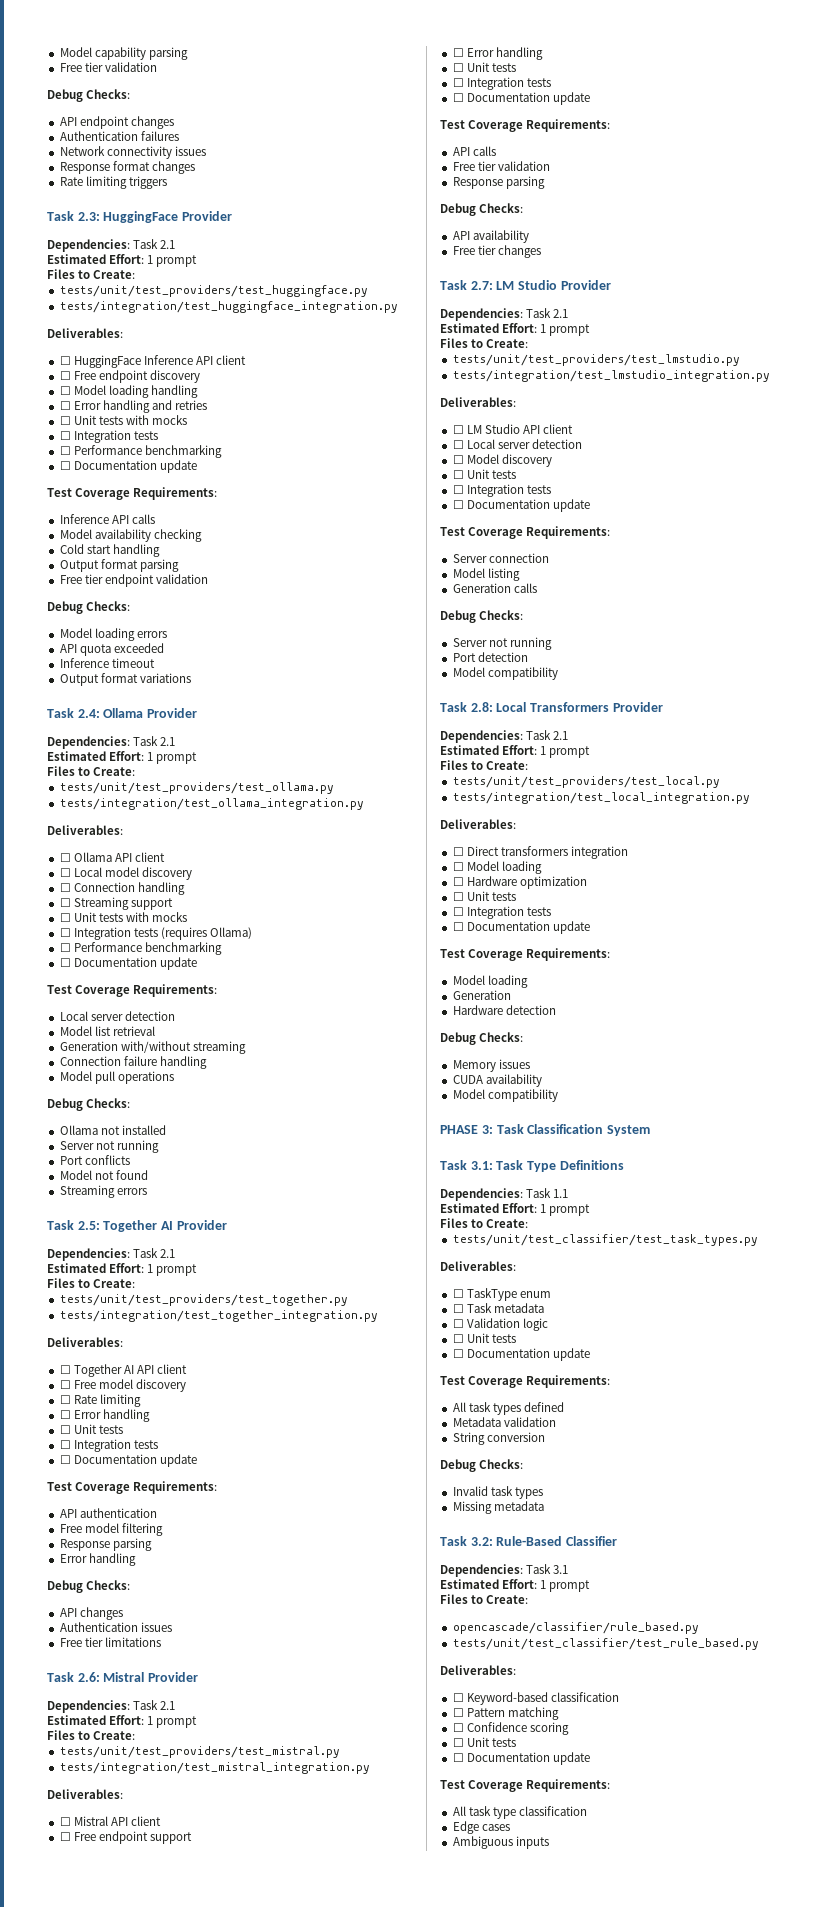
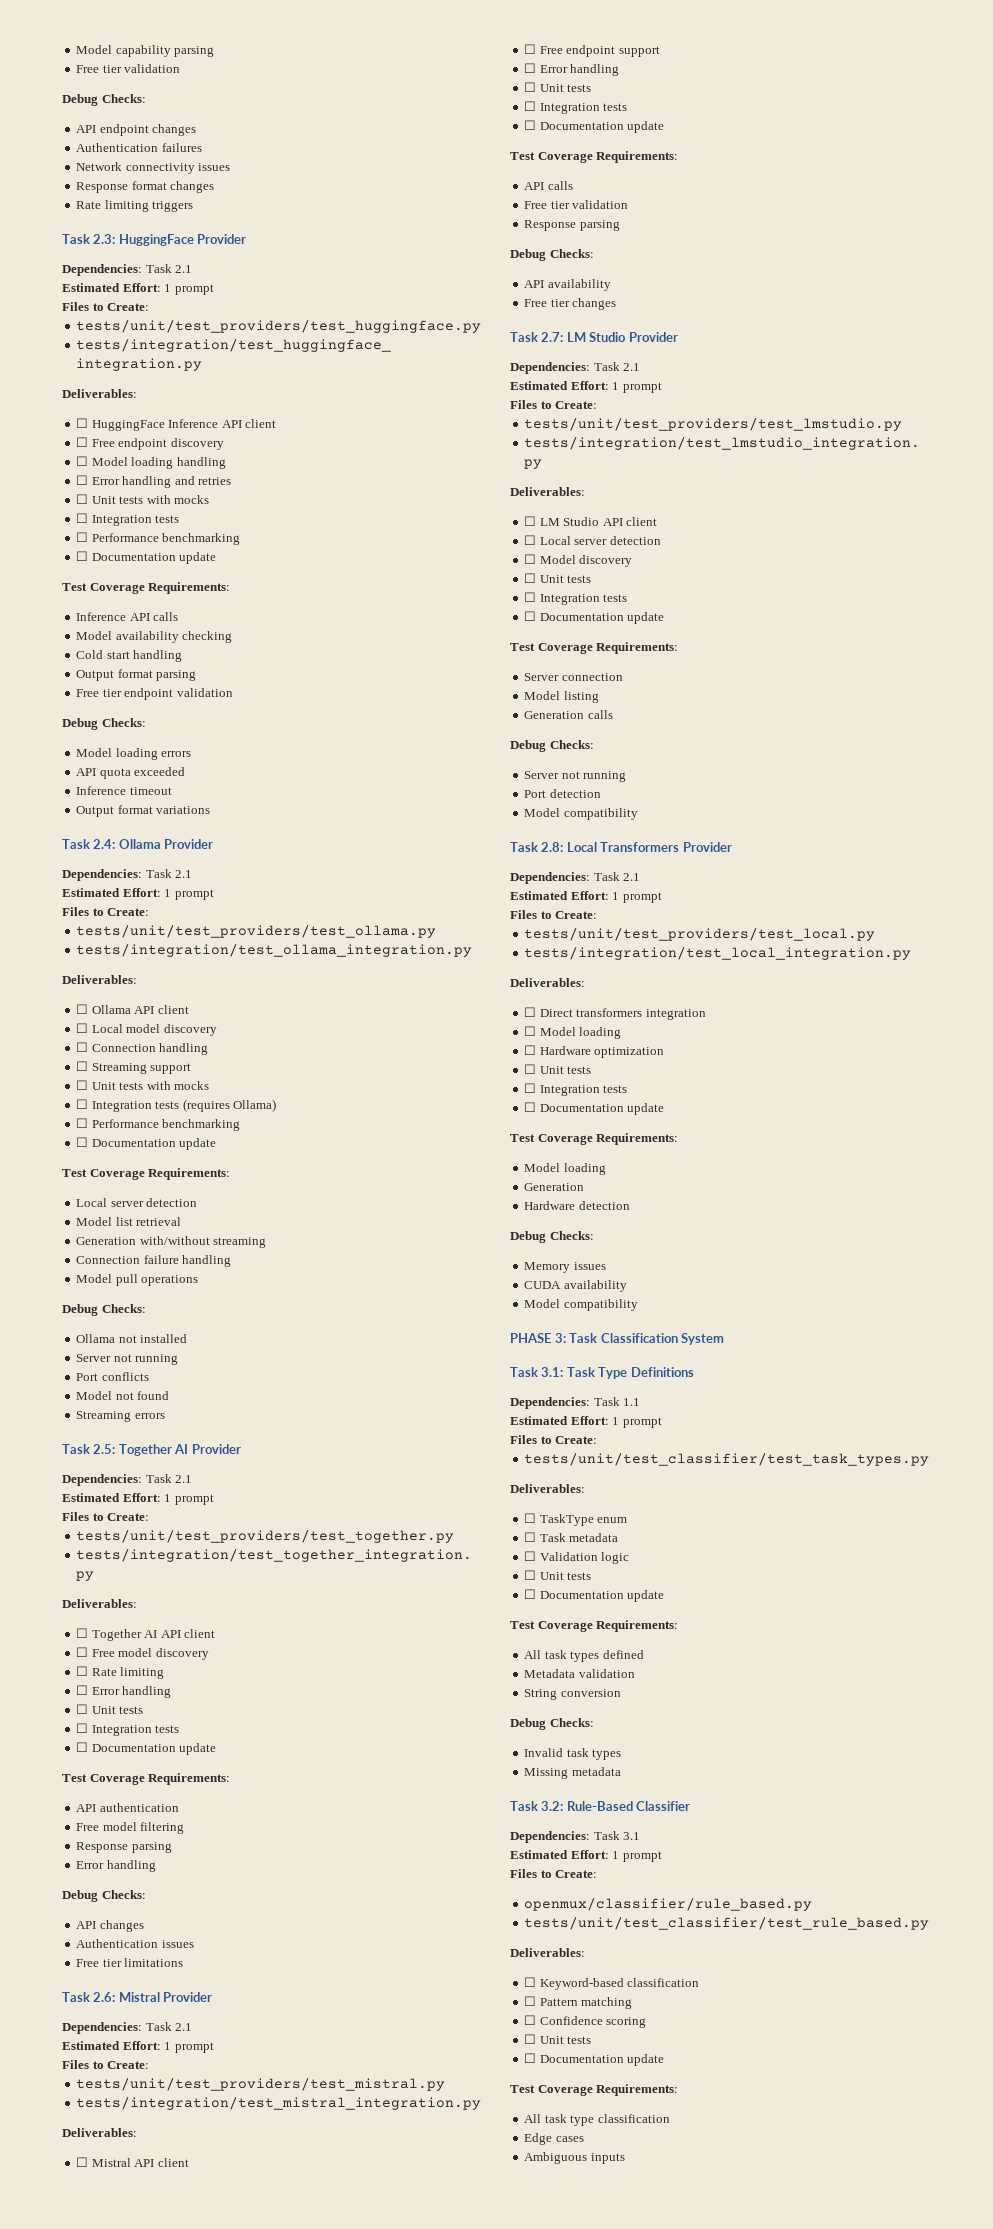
[452,1622,699,1634] opencascade/classifier/rule_based.py -> [524,1898,813,1911] openmux/classifier/rule_based.py

